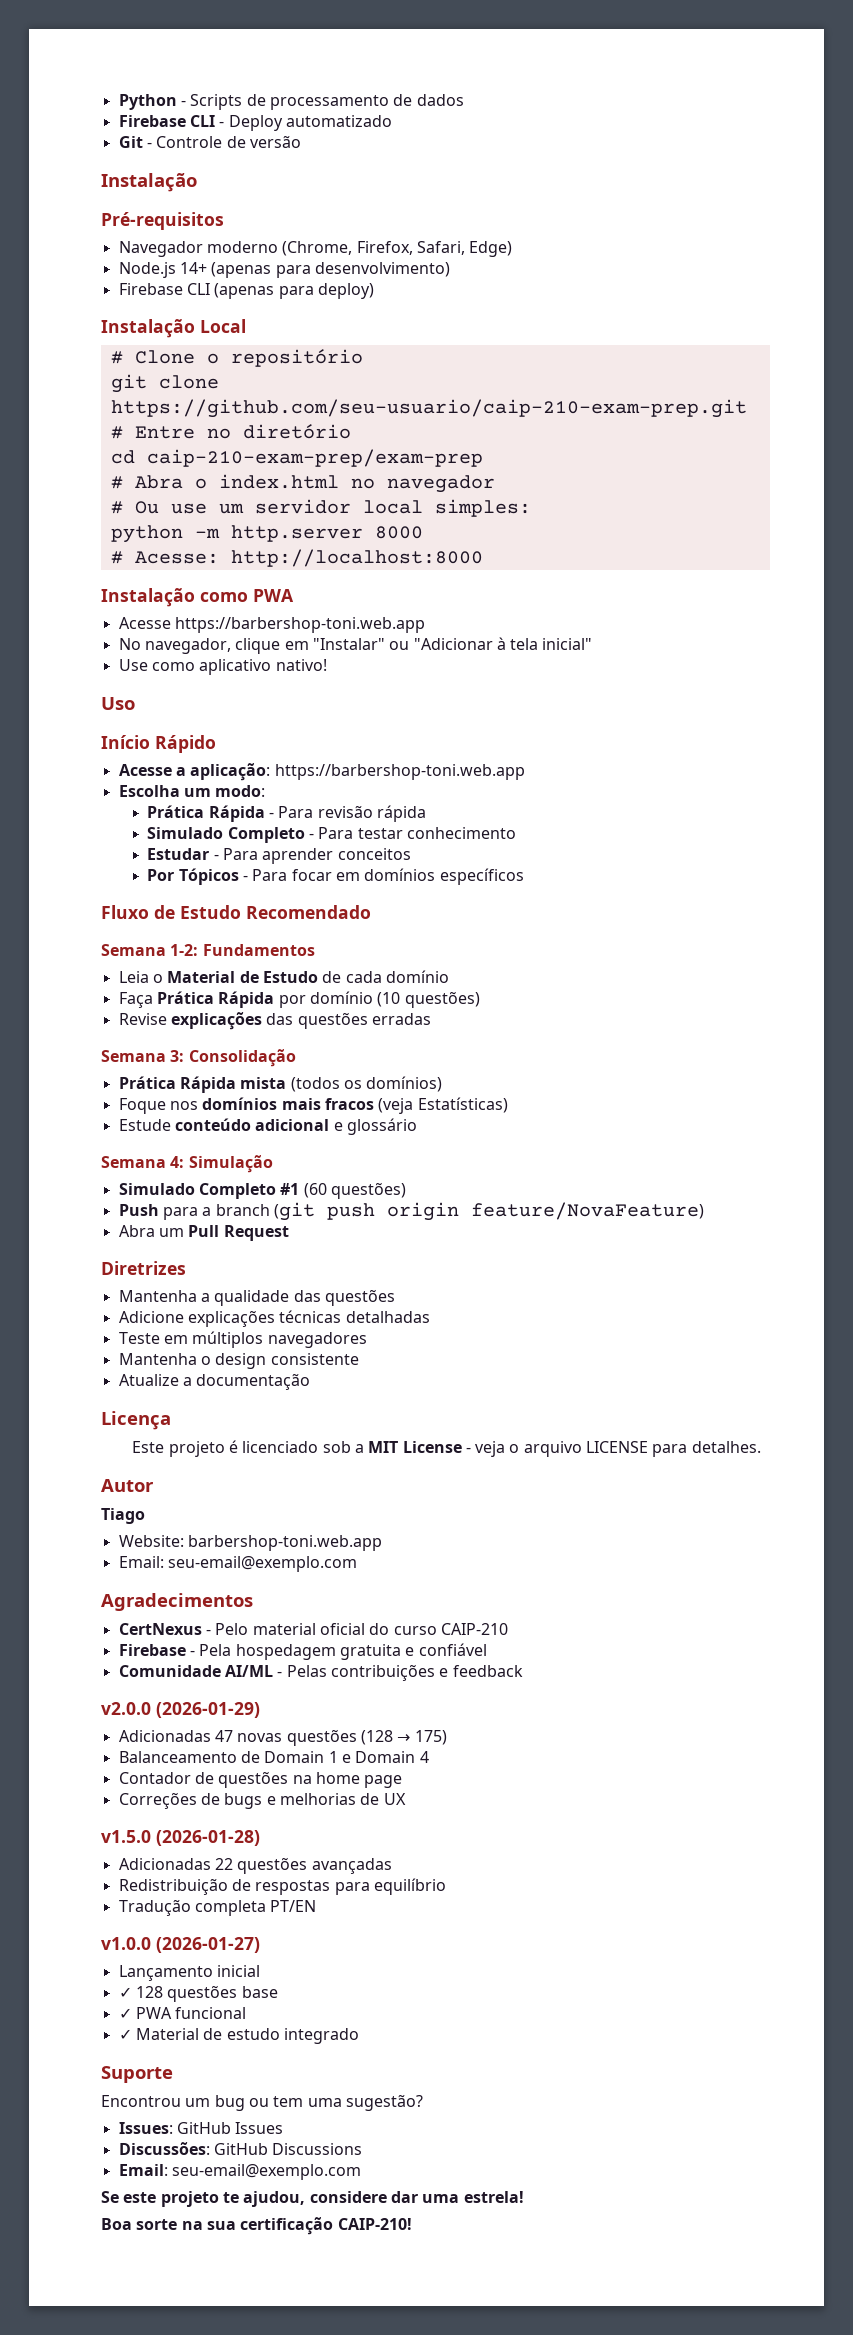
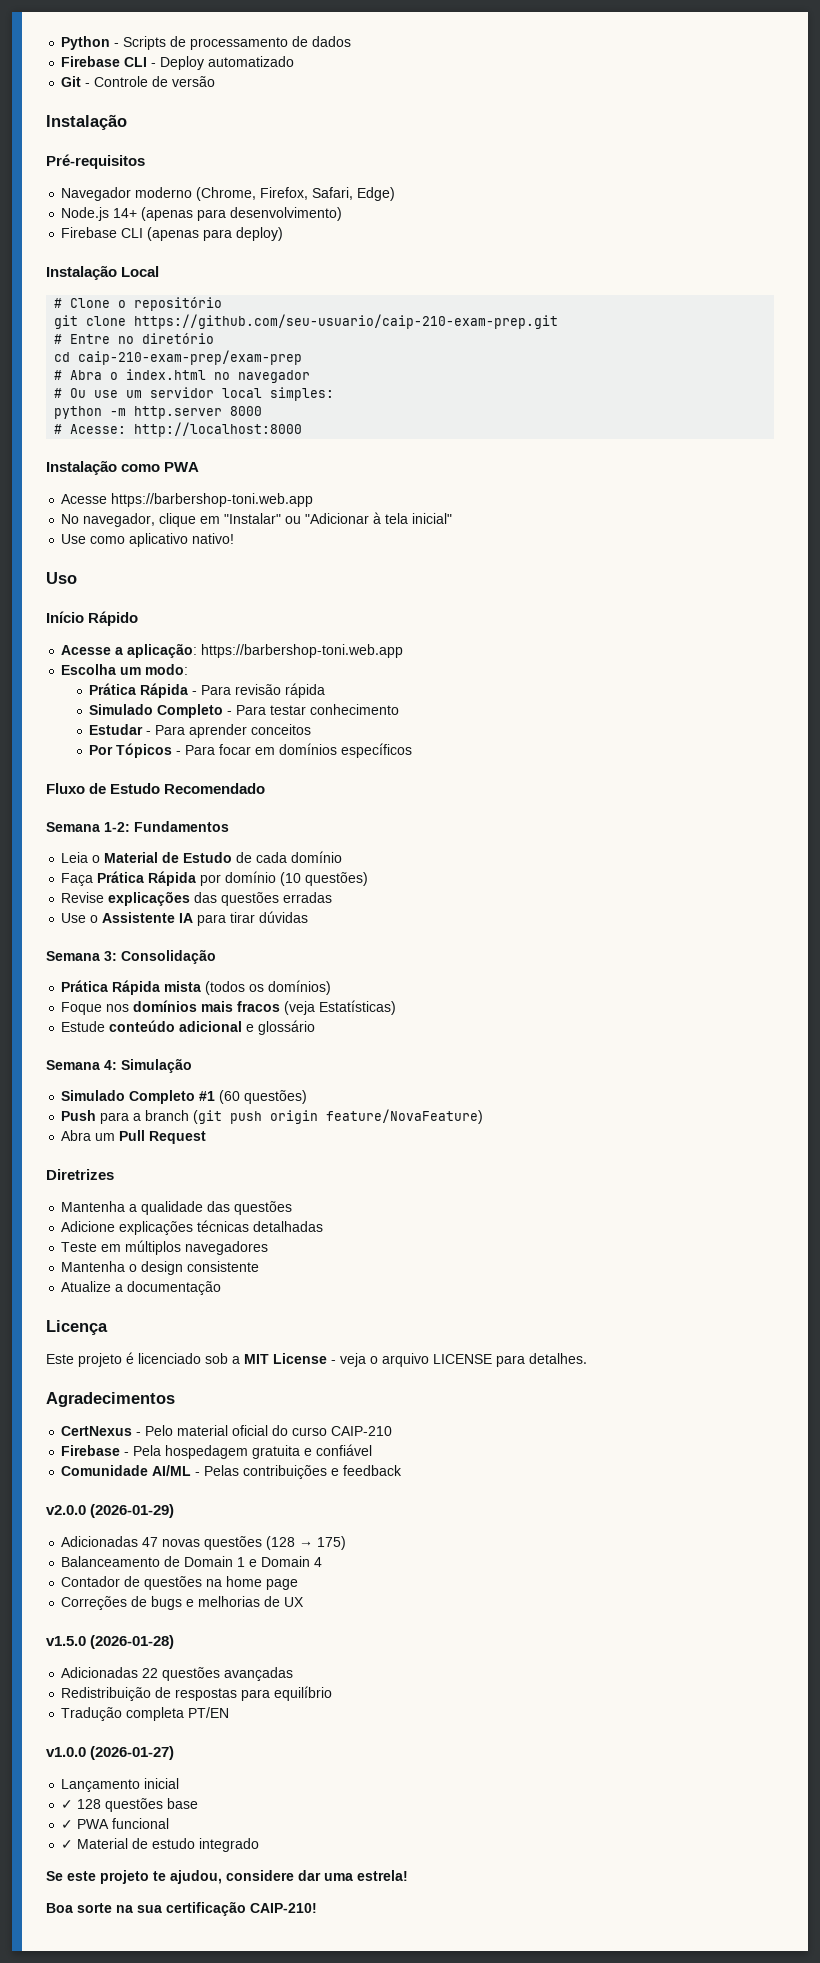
(431, 1019) none -> [61,911,309,926] // Use o Assistente IA para tirar dúvidas
[101,1479,154,1492] [101,1508,145,1524] [118,1535,382,1551] [118,1556,357,1572] // Autor // Tiago // Website: barbershop-toni.web.app // Email: seu-email@exemplo.com -> (587, 1358) none
[101,2066,173,2083] [101,2094,423,2111] [118,2122,284,2134] [118,2142,363,2155] [118,2164,361,2180] // Suporte // Encontrou um bug ou tem uma sugestão? // Issues: GitHub Issues // Discussões: GitHub Discussions // Email: seu-email@exemplo.com -> (260, 1845) none

